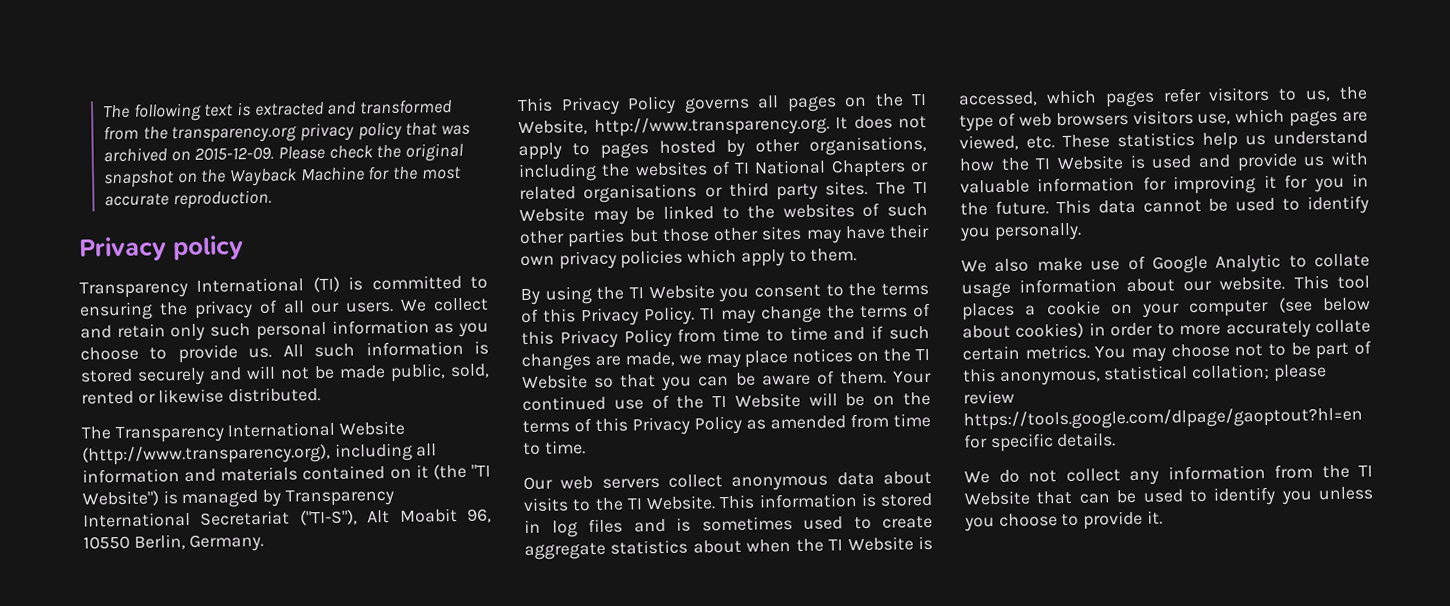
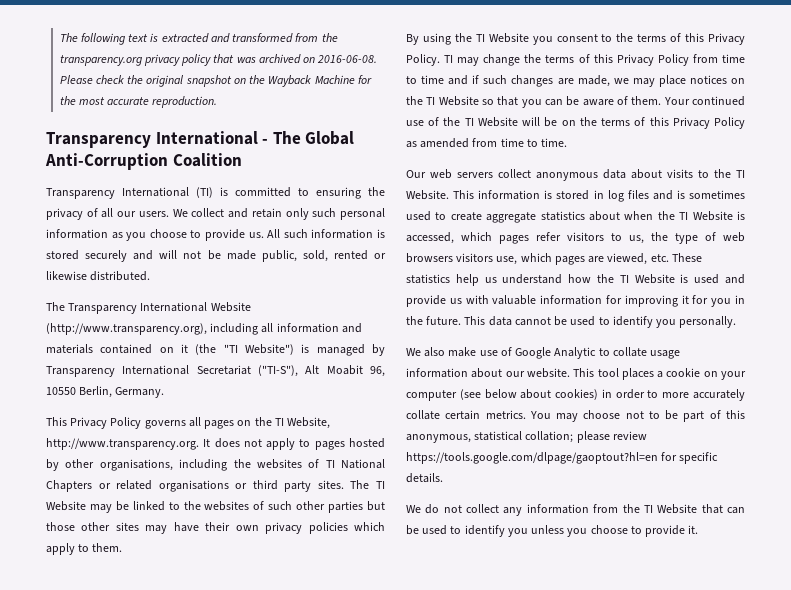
[194,146,275,161] 2015-12-09. -> [317,55,378,63] 2016-06-08.
[78,235,244,262] Privacy policy -> [46,131,355,148] [45,153,242,170] Transparency International - The Global Anti-Corruption Coalition

